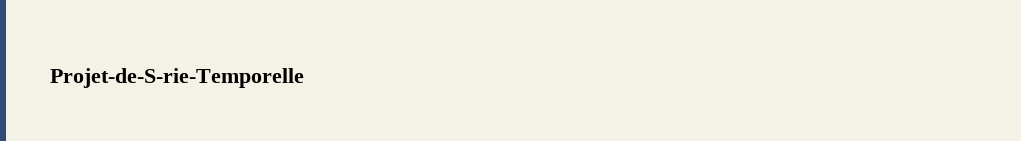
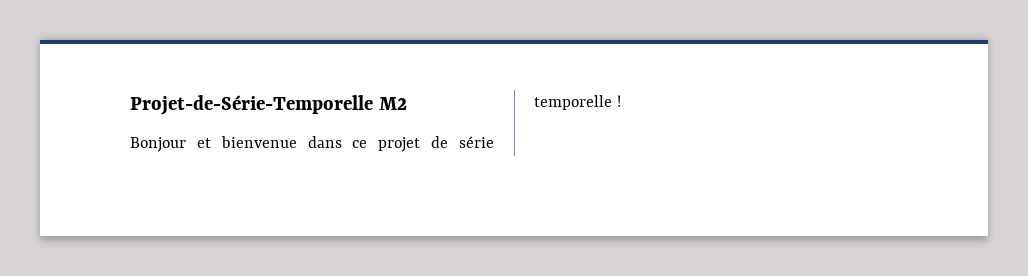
[50,68,304,88] Projet-de-S-rie-Temporelle -> [130,95,407,115] [130,136,494,152] [534,95,621,110] Projet-de-Série-Temporelle M2 // Bonjour et bienvenue dans ce projet de série temporelle !

